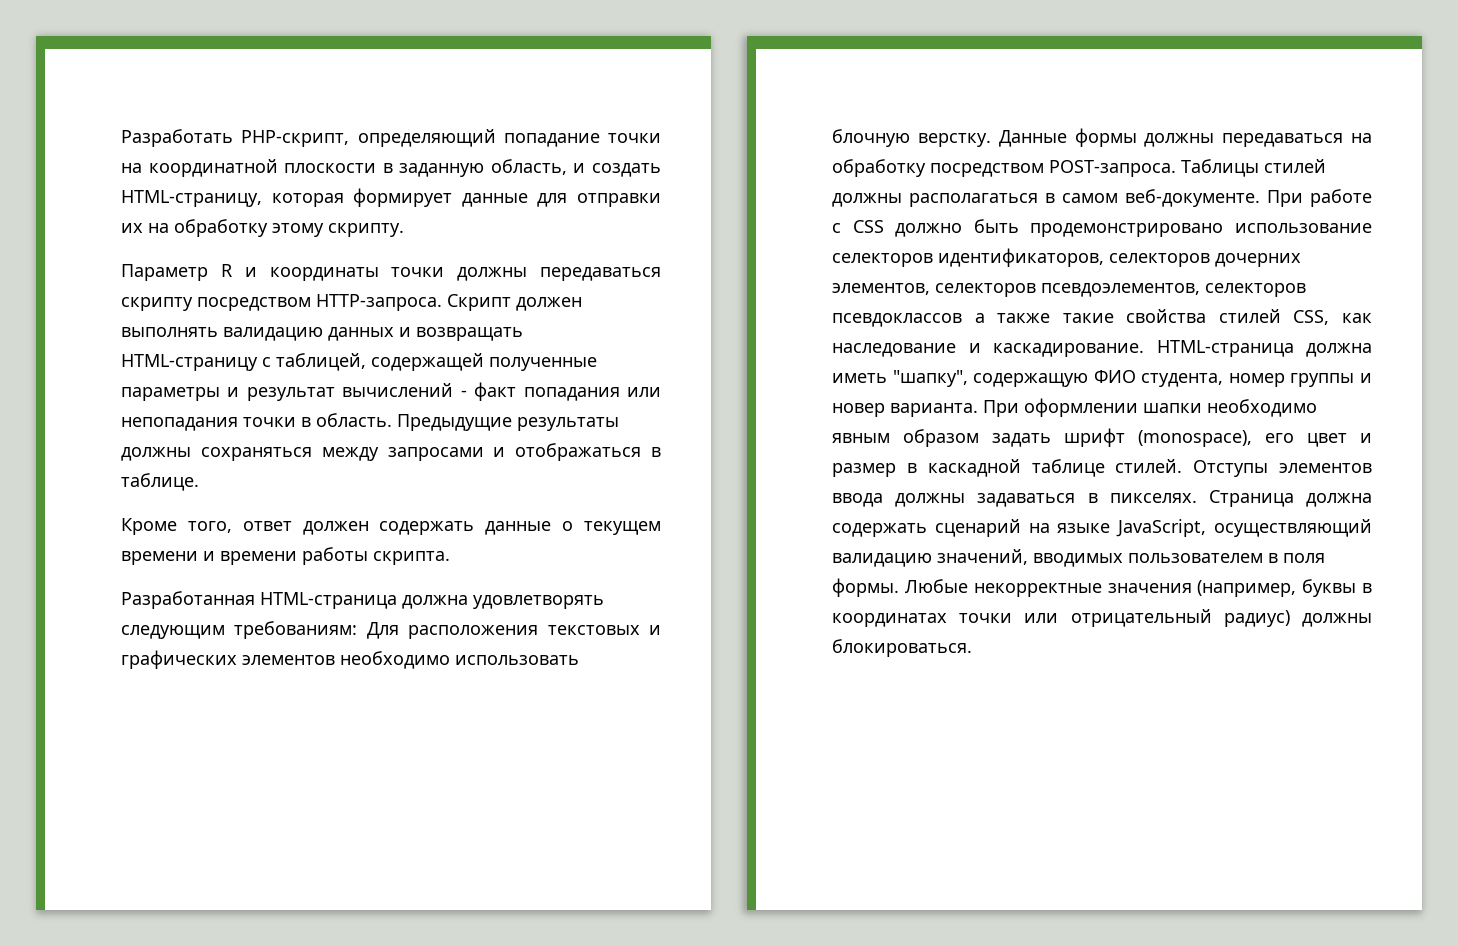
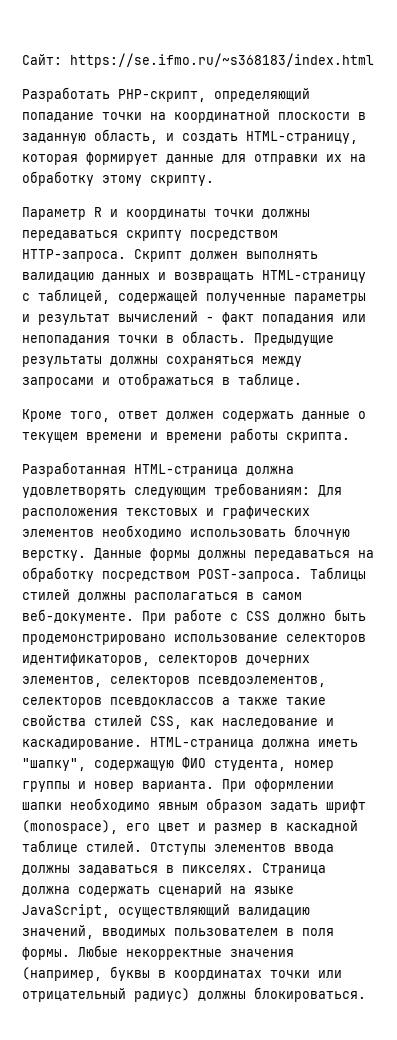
(121, 138) none -> [22,53,374,68] Сайт: https://se.ifmo.ru/~s368183/index.html //

